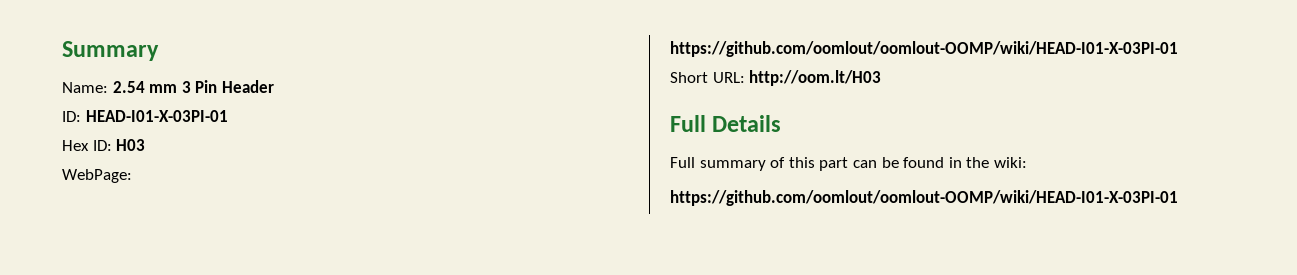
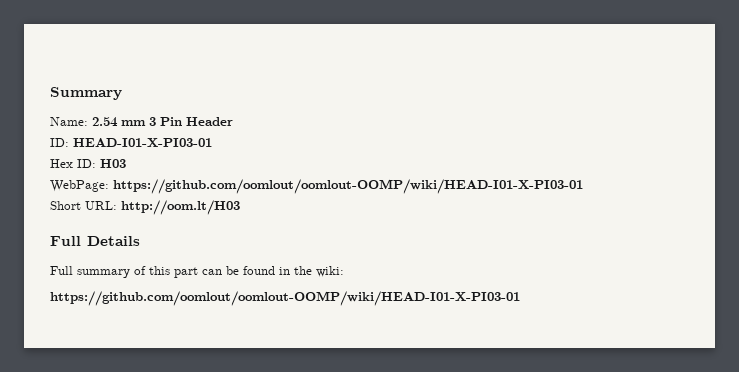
[85,110,228,122] HEAD-I01-X-03PI-01 -> [73,138,212,147] HEAD-I01-X-PI03-01
[670,41,1178,57] https://github.com/oomlout/oomlout-OOMP/wiki/HEAD-I01-X-03PI-01 -> [113,179,583,194] https://github.com/oomlout/oomlout-OOMP/wiki/HEAD-I01-X-PI03-01
[670,190,1178,206] https://github.com/oomlout/oomlout-OOMP/wiki/HEAD-I01-X-03PI-01 -> [50,291,520,306] https://github.com/oomlout/oomlout-OOMP/wiki/HEAD-I01-X-PI03-01

